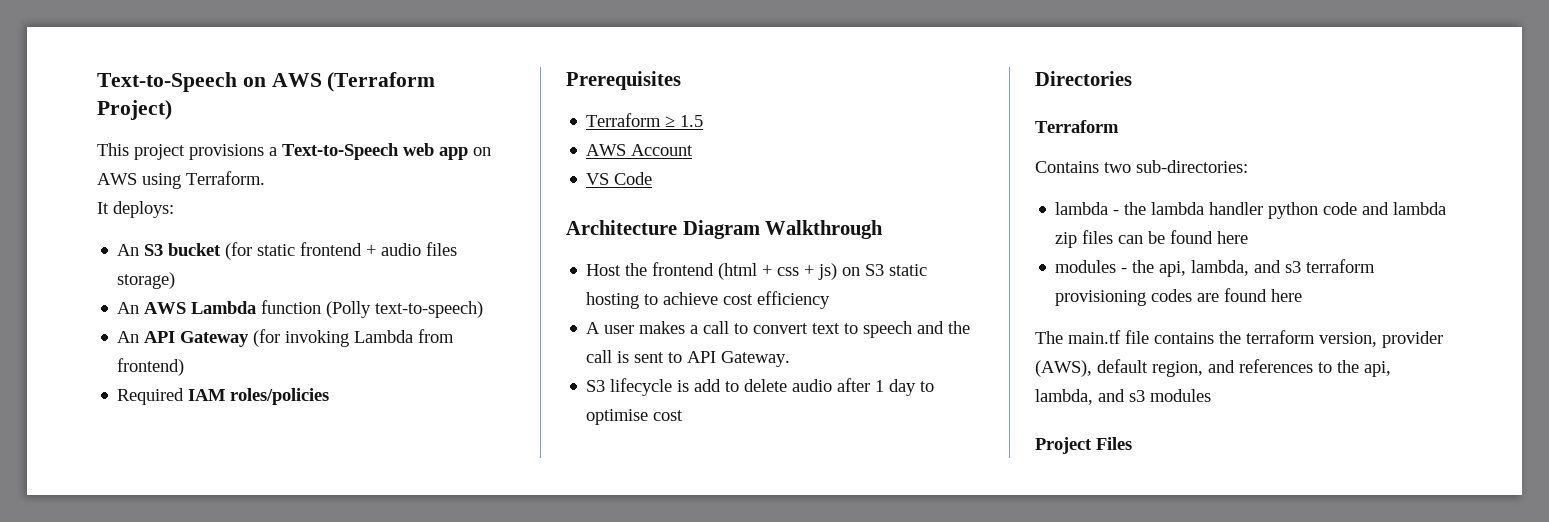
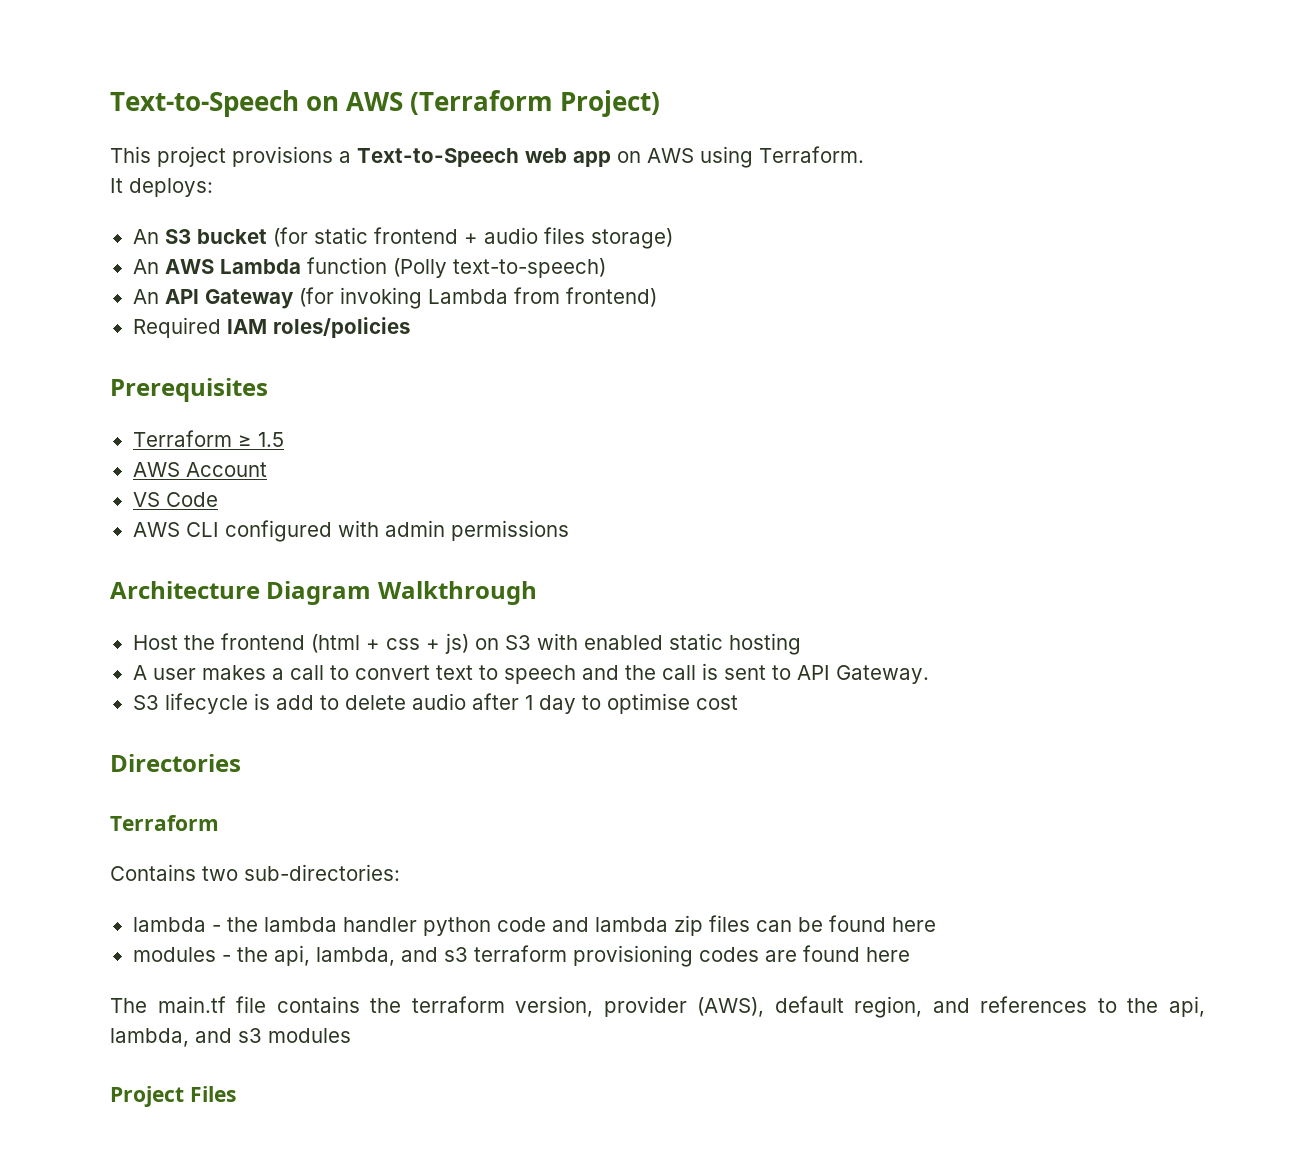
(653, 178) none -> [132,520,569,542] // AWS CLI configured with admin permissions
(885, 270) none -> [536,633,663,650] with enabled
[644,291,831,309] to achieve cost efficiency -> (801, 644) none

